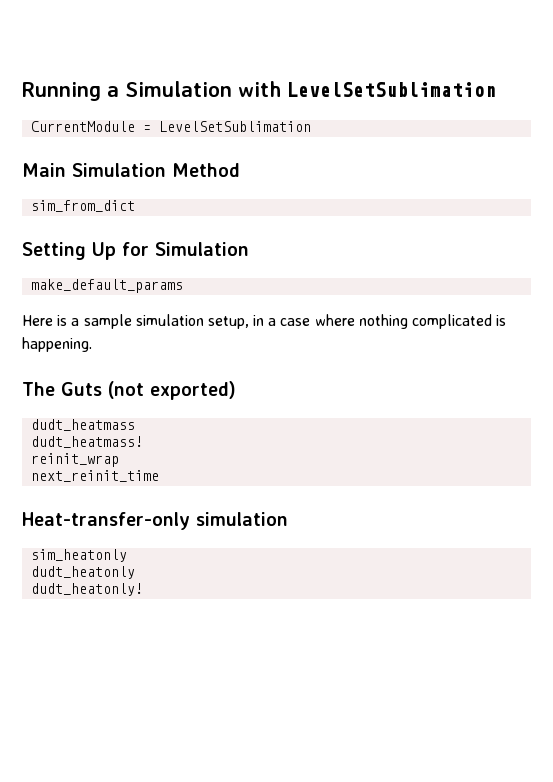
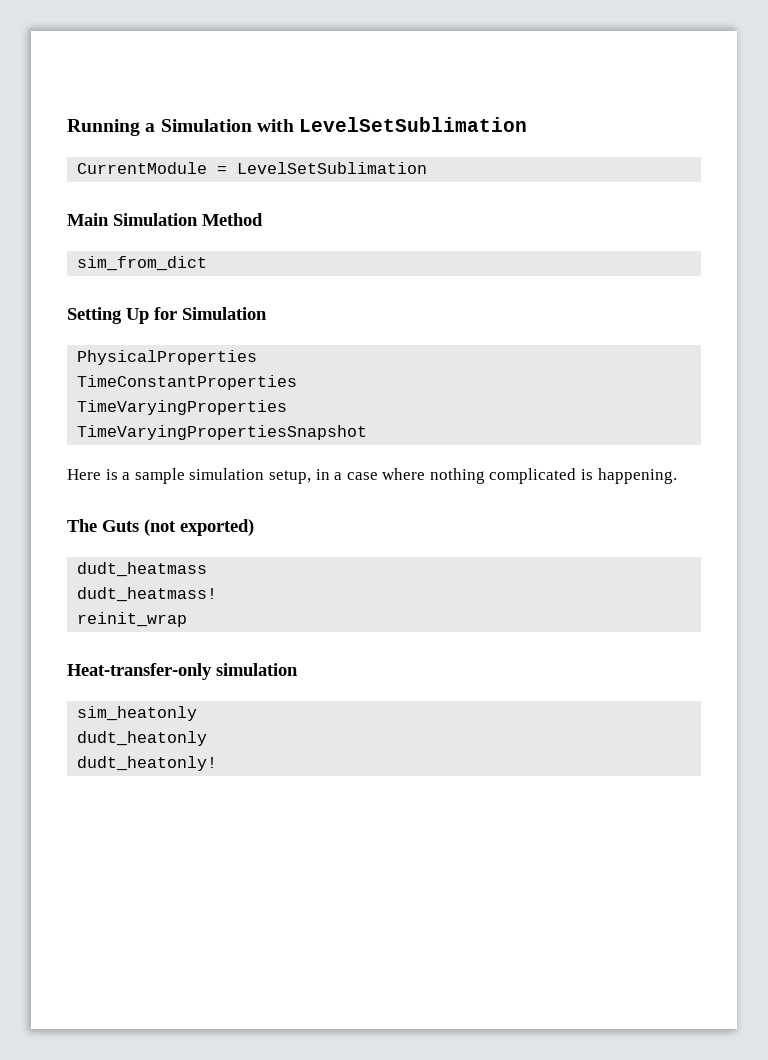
[31,279,184,293] make_default_params -> [77,350,258,365] [77,375,298,390] [77,400,288,415] [77,425,368,440] PhysicalProperties // TimeConstantProperties // TimeVaryingProperties // TimeVaryingPropertiesSnapshot
[31,470,160,482] // next_reinit_time -> (188, 619) none

